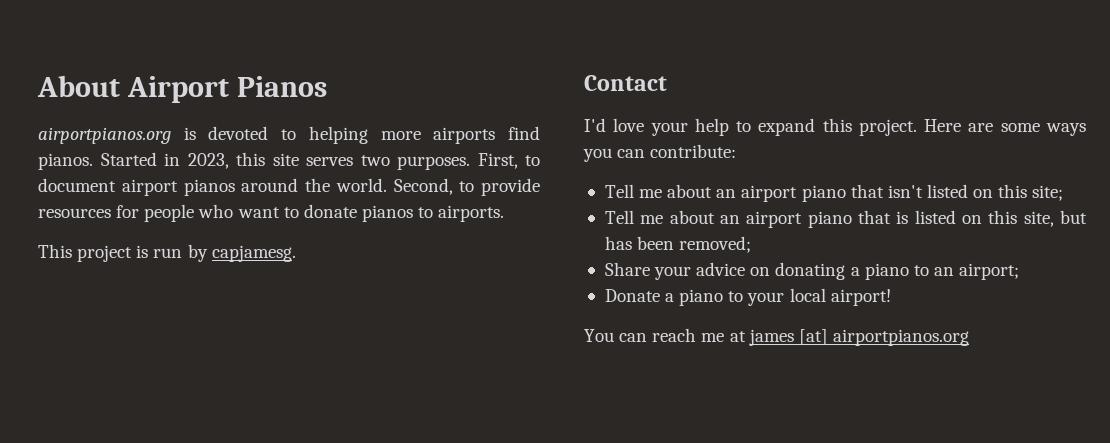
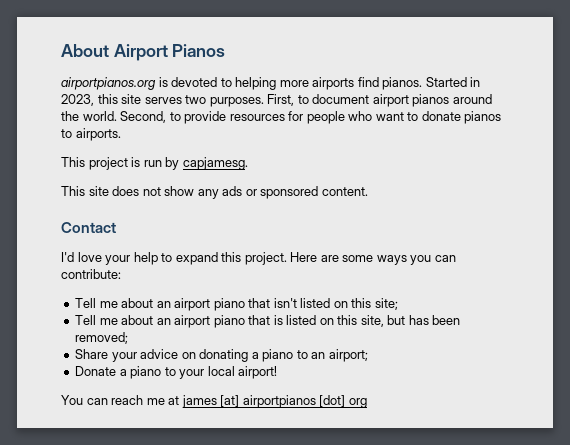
(296, 253) none -> [61,186,368,199] // This site does not show any ads or sponsored content.
[832,329,969,346] airportpianos.org -> [242,395,367,408] airportpianos [dot] org

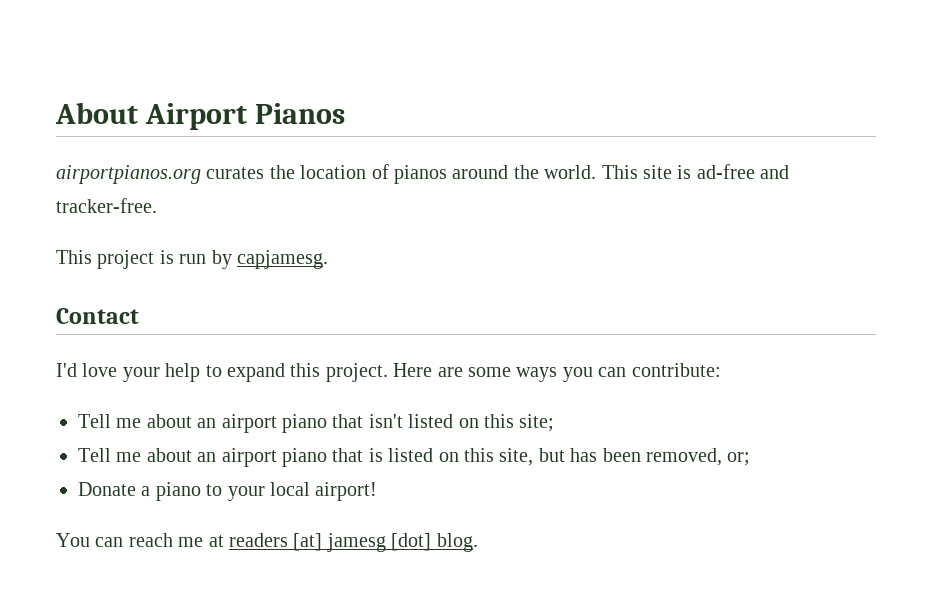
[158,77,481,90] [61,94,492,107] [61,111,502,124] [61,128,121,141] is devoted to helping more airports find pianos. Started in 2023, this site serves two purposes. First, to document airport pianos around the world. Second, to provide resources for people who want to donate pianos to airports. -> [206,164,790,184] [56,198,157,213] curates the location of pianos around the world. This site is ad-free and tracker-free.
[61,186,368,199] // This site does not show any ads or sponsored content. -> (328, 259) none
[75,332,129,344] [75,349,368,362] removed; // Share your advice on donating a piano to an airport; -> [645,448,751,466] removed, or;
[181,395,367,408] james [at] airportpianos [dot] org -> [229,533,478,552] readers [at] jamesg [dot] blog.

